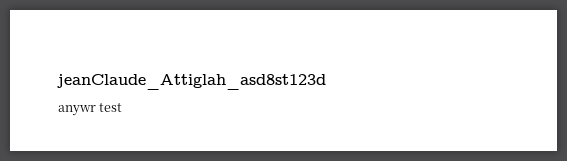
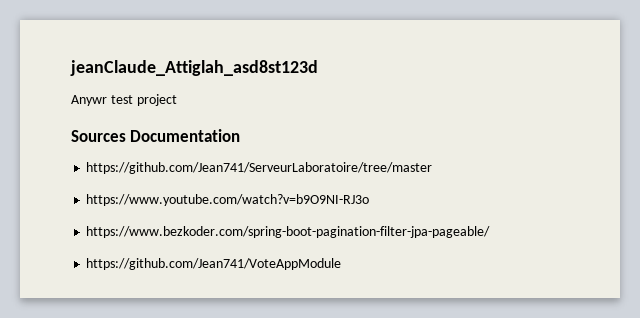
[58,103,123,116] anywr test -> [71,94,177,106] [71,129,241,142] [86,162,433,174] [86,194,370,206] [86,226,491,238] [86,258,342,270] Anywr test project // Sources Documentation // https://github.com/Jean741/ServeurLaboratoire/tree/master // https://www.youtube.com/watch?v=b9O9NI-RJ3o // https://www.bezkoder.com/spring-boot-pagination-filter-jpa-pageable/ // https://github.com/Jean741/VoteAppModule

